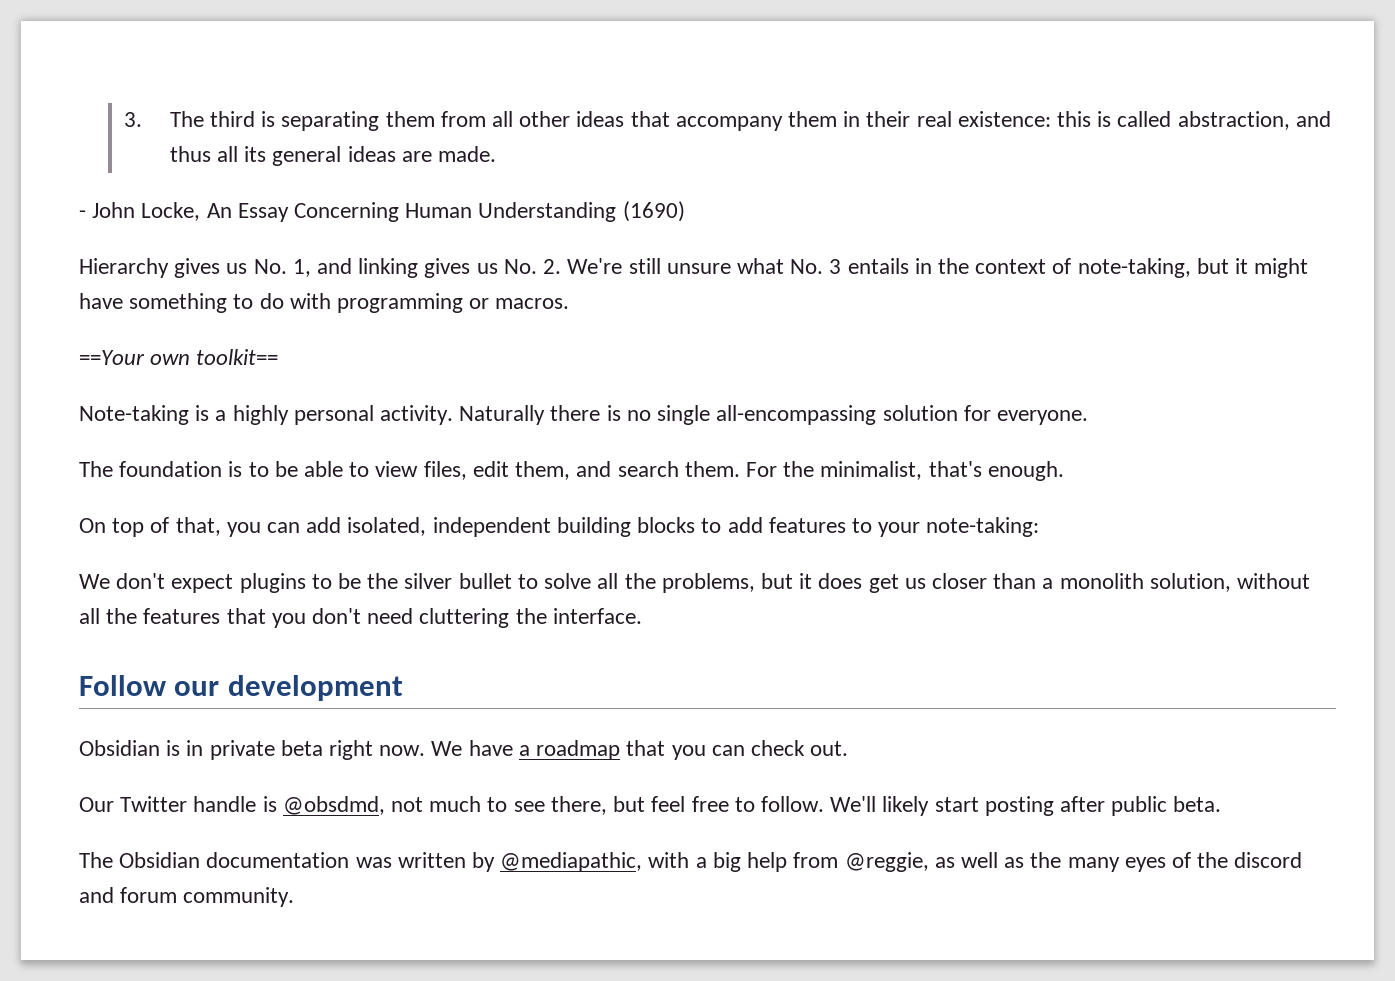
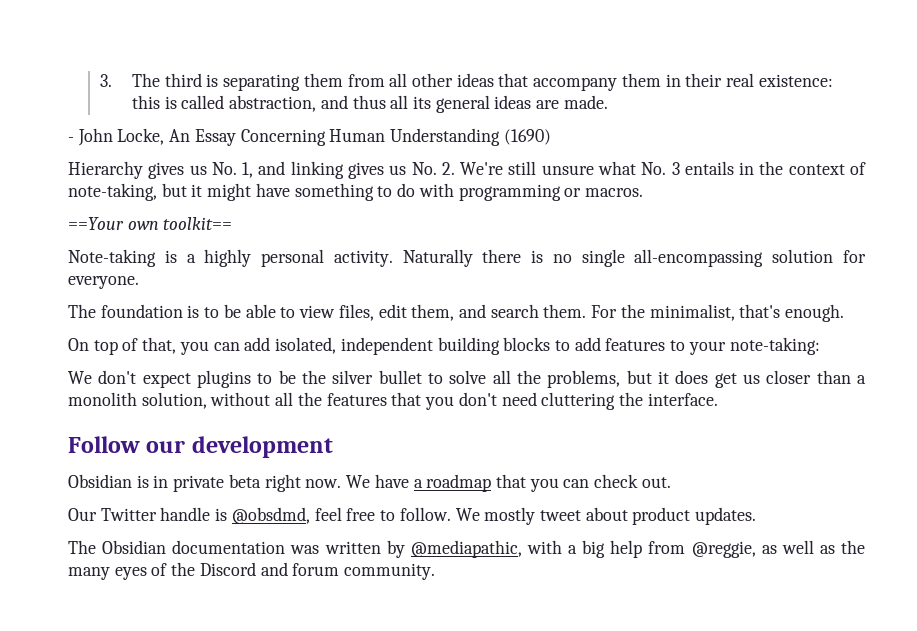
[391,796,1222,816] not much to see there, but feel free to follow. We'll likely start posting after public beta. -> [314,507,757,525] feel free to follow. We mostly tweet about product updates.
[1234,852,1303,868] discord -> [199,562,256,576] Discord

